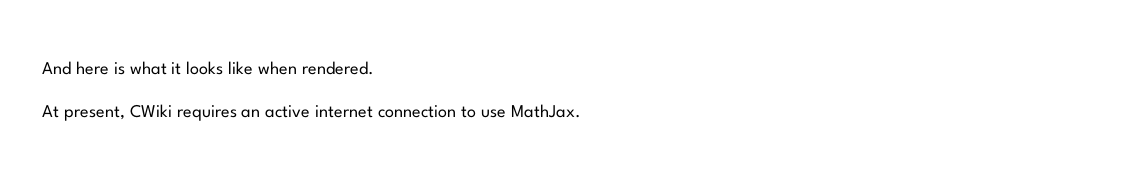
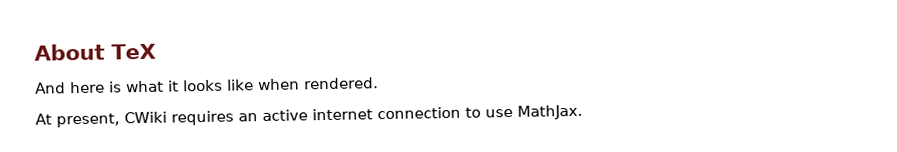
(42, 68) none -> [34,43,156,61] About TeX //

